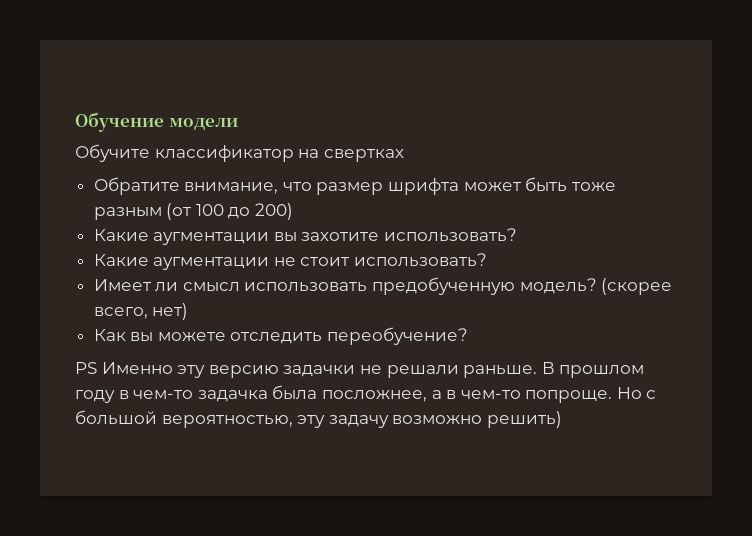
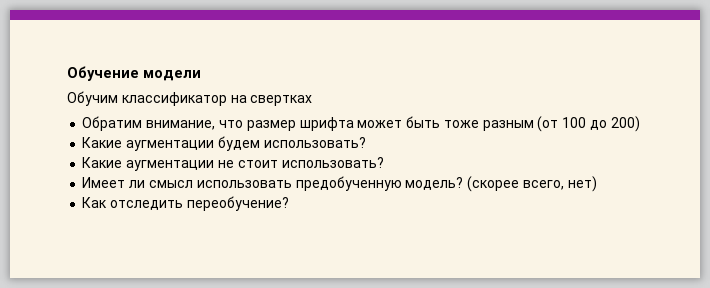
[75,144,150,162] Обучите -> [67,91,118,106] Обучим
[93,177,180,195] Обратите -> [82,116,143,131] Обратим
[273,232,380,242] вы захотите -> [217,136,260,151] будем
[130,332,226,342] вы можете -> (108, 202) none
[75,362,645,378] [75,385,657,403] [75,410,562,428] // PS Именно эту версию задачки не решали раньше. В прошлом году в чем-то задачка была посложнее, а в чем-то попроще. Но с большой вероятностью, эту задачу возможно решить) -> (289, 203) none

